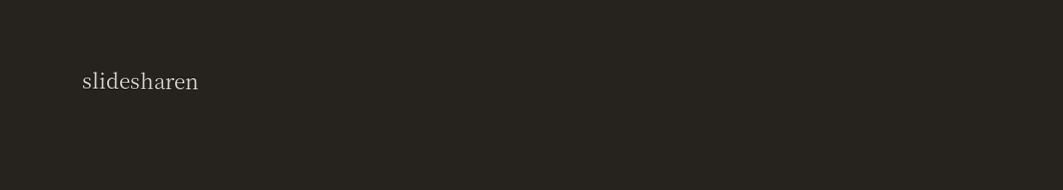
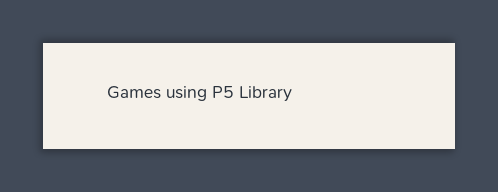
[82,71,200,90] slidesharen -> [107,86,292,102] Games using P5 Library

